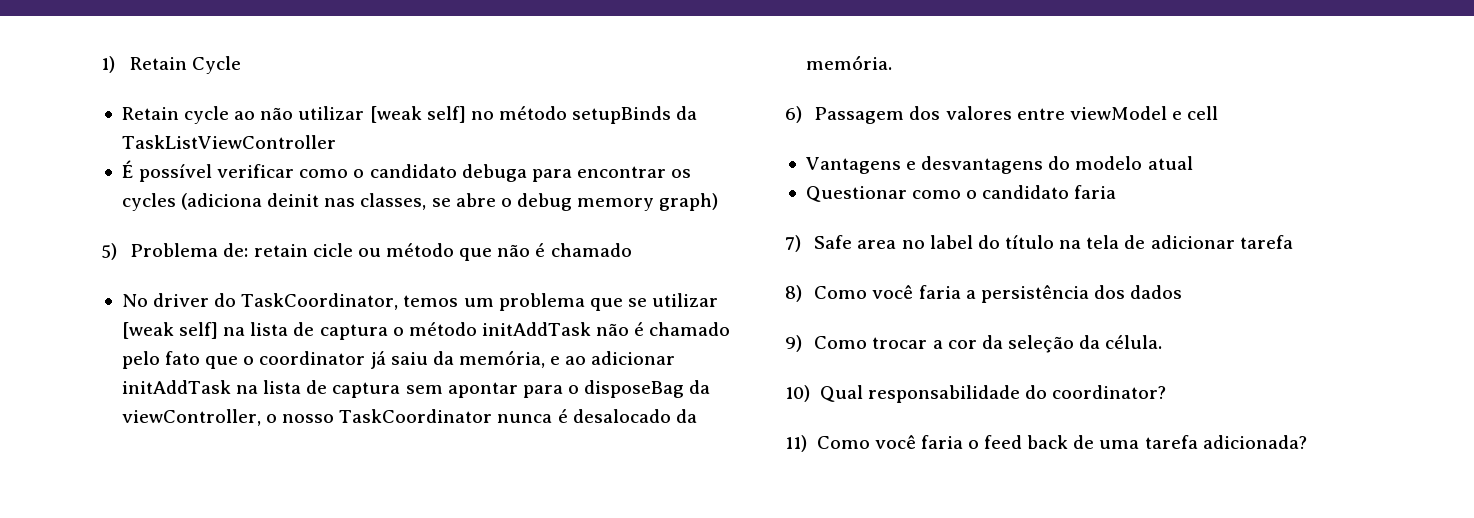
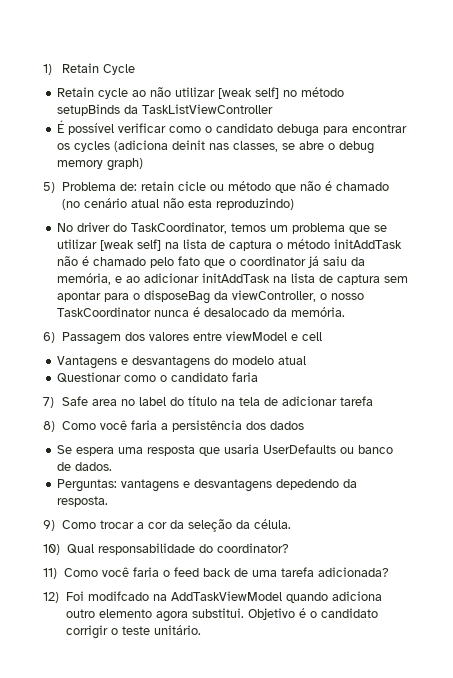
(632, 250) none -> [62,198,295,210] (no cenário atual não esta reproduzindo)
(1183, 292) none -> [57,444,394,456] [57,462,113,471] [57,479,358,492] [57,496,109,507] // Se espera uma resposta que usaria UserDefaults ou banco de dados. // Perguntas: vantagens e desvantagens depedendo da resposta.
(1307, 442) none -> [43,591,382,603] [65,608,378,622] [65,625,201,639] // 12) Foi modifcado na AddTaskViewModel quando adiciona outro elemento agora substitui. Objetivo é o candidato corrigir o teste unitário.

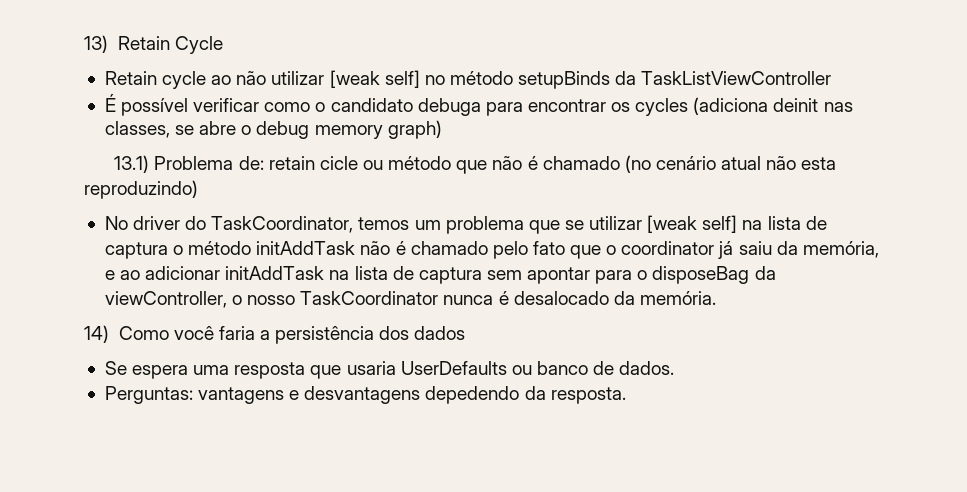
[43,64,52,75] 1) -> [84,35,108,53] 13)
[43,182,55,193] 5) -> [114,155,150,173] 13.1)
[43,331,323,345] [57,356,307,369] [57,372,259,383] [43,396,374,408] [43,421,55,432] 6) Passagem dos valores entre viewModel e cell // Vantagens e desvantagens do modelo atual // Questionar como o candidato faria // 7) Safe area no label do título na tela de adicionar tarefa // 8) -> [84,325,109,343] 14)
[43,519,292,532] [43,543,289,555] [43,567,389,579] [43,591,382,603] [65,608,378,622] [65,625,201,639] // 9) Como trocar a cor da seleção da célula. // 10) Qual responsabilidade do coordinator? // 11) Como você faria o feed back de uma tarefa adicionada? // 12) Foi modifcado na AddTaskViewModel quando adiciona outro elemento agora substitui. Objetivo é o candidato corrigir o teste unitário. -> (626, 395) none

